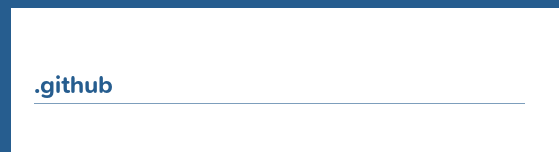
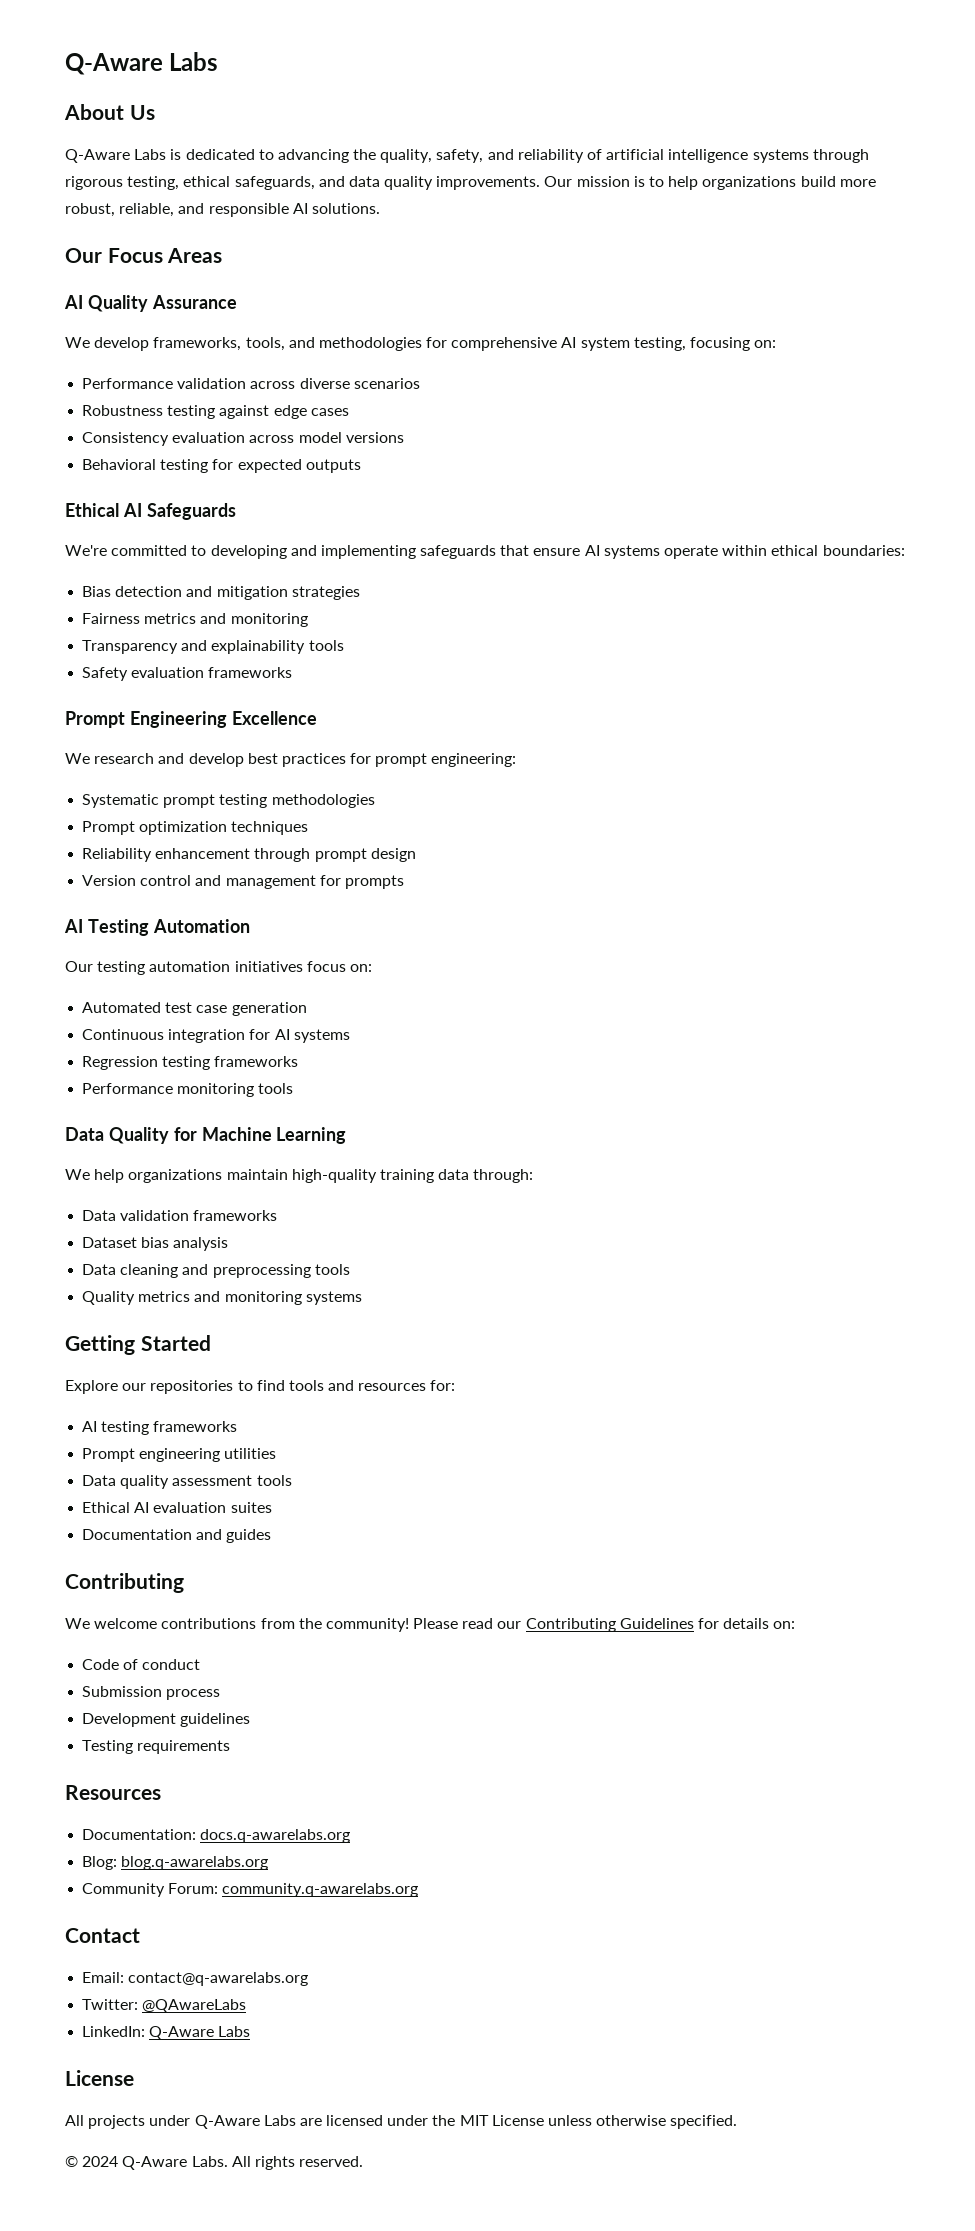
[34,75,113,98] .github -> [65,52,219,75] [64,104,155,120] [65,149,869,163] [65,176,876,190] [65,203,380,217] [65,248,223,263] [64,295,237,312] [65,337,777,351] [82,378,420,389] [82,405,349,419] [82,432,404,446] [82,459,361,473] [65,503,236,520] [65,545,905,559] [82,586,360,600] [82,613,308,627] [82,640,344,654] [82,667,293,681] [65,711,317,728] [65,753,517,767] [82,794,375,808] [82,821,309,835] [82,848,416,862] [82,875,404,889] [64,919,250,936] [65,961,372,975] [82,1002,307,1016] [82,1029,350,1043] [82,1056,299,1070] [82,1083,294,1097] [65,1127,347,1144] [65,1169,534,1183] [82,1210,278,1221] [82,1237,229,1251] [82,1264,350,1278] [82,1291,362,1305] [65,1335,211,1355] [65,1380,456,1394] [82,1421,238,1435] [82,1448,277,1462] [82,1475,292,1489] [82,1502,272,1513] [82,1529,272,1543] [65,1573,184,1593] [65,1618,796,1632] [82,1659,201,1670] [82,1686,221,1700] [82,1713,251,1727] [82,1740,231,1754] [65,1785,161,1800] [82,1829,351,1843] [82,1856,269,1870] [82,1883,419,1897] [65,1928,140,1943] [82,1972,309,1986] [82,1999,247,2013] [82,2026,251,2040] [65,2070,134,2086] [65,2115,738,2129] [65,2156,364,2170] Q-Aware Labs // About Us // Q-Aware Labs is dedicated to advancing the quality, safety, and reliability of artificial intelligence systems through rigorous testing, ethical safeguards, and data quality improvements. Our mission is to help organizations build more robust, reliable, and responsible AI solutions. // Our Focus Areas // AI Quality Assurance // We develop frameworks, tools, and methodologies for comprehensive AI system testing, focusing on: // Performance validation across diverse scenarios // Robustness testing against edge cases // Consistency evaluation across model versions // Behavioral testing for expected outputs // Ethical AI Safeguards // We're committed to developing and implementing safeguards that ensure AI systems operate within ethical boundaries: // Bias detection and mitigation strategies // Fairness metrics and monitoring // Transparency and explainability tools // Safety evaluation frameworks // Prompt Engineering Excellence // We research and develop best practices for prompt engineering: // Systematic prompt testing methodologies // Prompt optimization techniques // Reliability enhancement through prompt design // Version control and management for prompts // AI Testing Automation // Our testing automation initiatives focus on: // Automated test case generation // Continuous integration for AI systems // Regression testing frameworks // Performance monitoring tools // Data Quality for Machine Learning // We help organizations maintain high-quality training data through: // Data validation frameworks // Dataset bias analysis // Data cleaning and preprocessing tools // Quality metrics and monitoring systems // Getting Started // Explore our repositories to find tools and resources for: // AI testing frameworks // Prompt engineering utilities // Data quality assessment tools // Ethical AI evaluation suites // Documentation and guides // Contributing // We welcome contributions from the community! Please read our Contributing Guidelines for details on: // Code of conduct // Submission process // Development guidelines // Testing requirements // Resources // Documentation: docs.q-awarelabs.org // Blog: blog.q-awarelabs.org // Community Forum: community.q-awarelabs.org // Contact // Email: contact@q-awarelabs.org // Twitter: @QAwareLabs // LinkedIn: Q-Aware Labs // License // All projects under Q-Aware Labs are licensed under the MIT License unless otherwise specified. // © 2024 Q-Aware Labs. All rights reserved.

